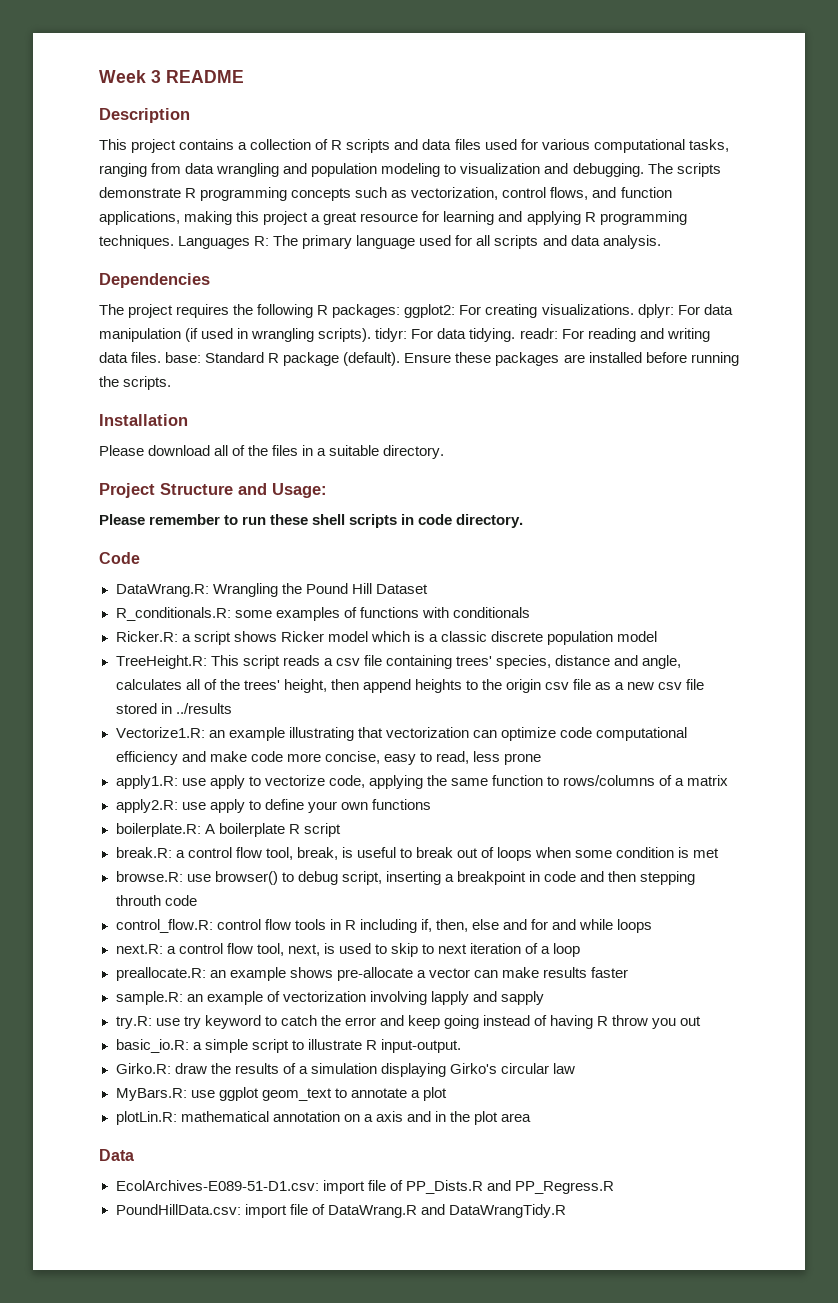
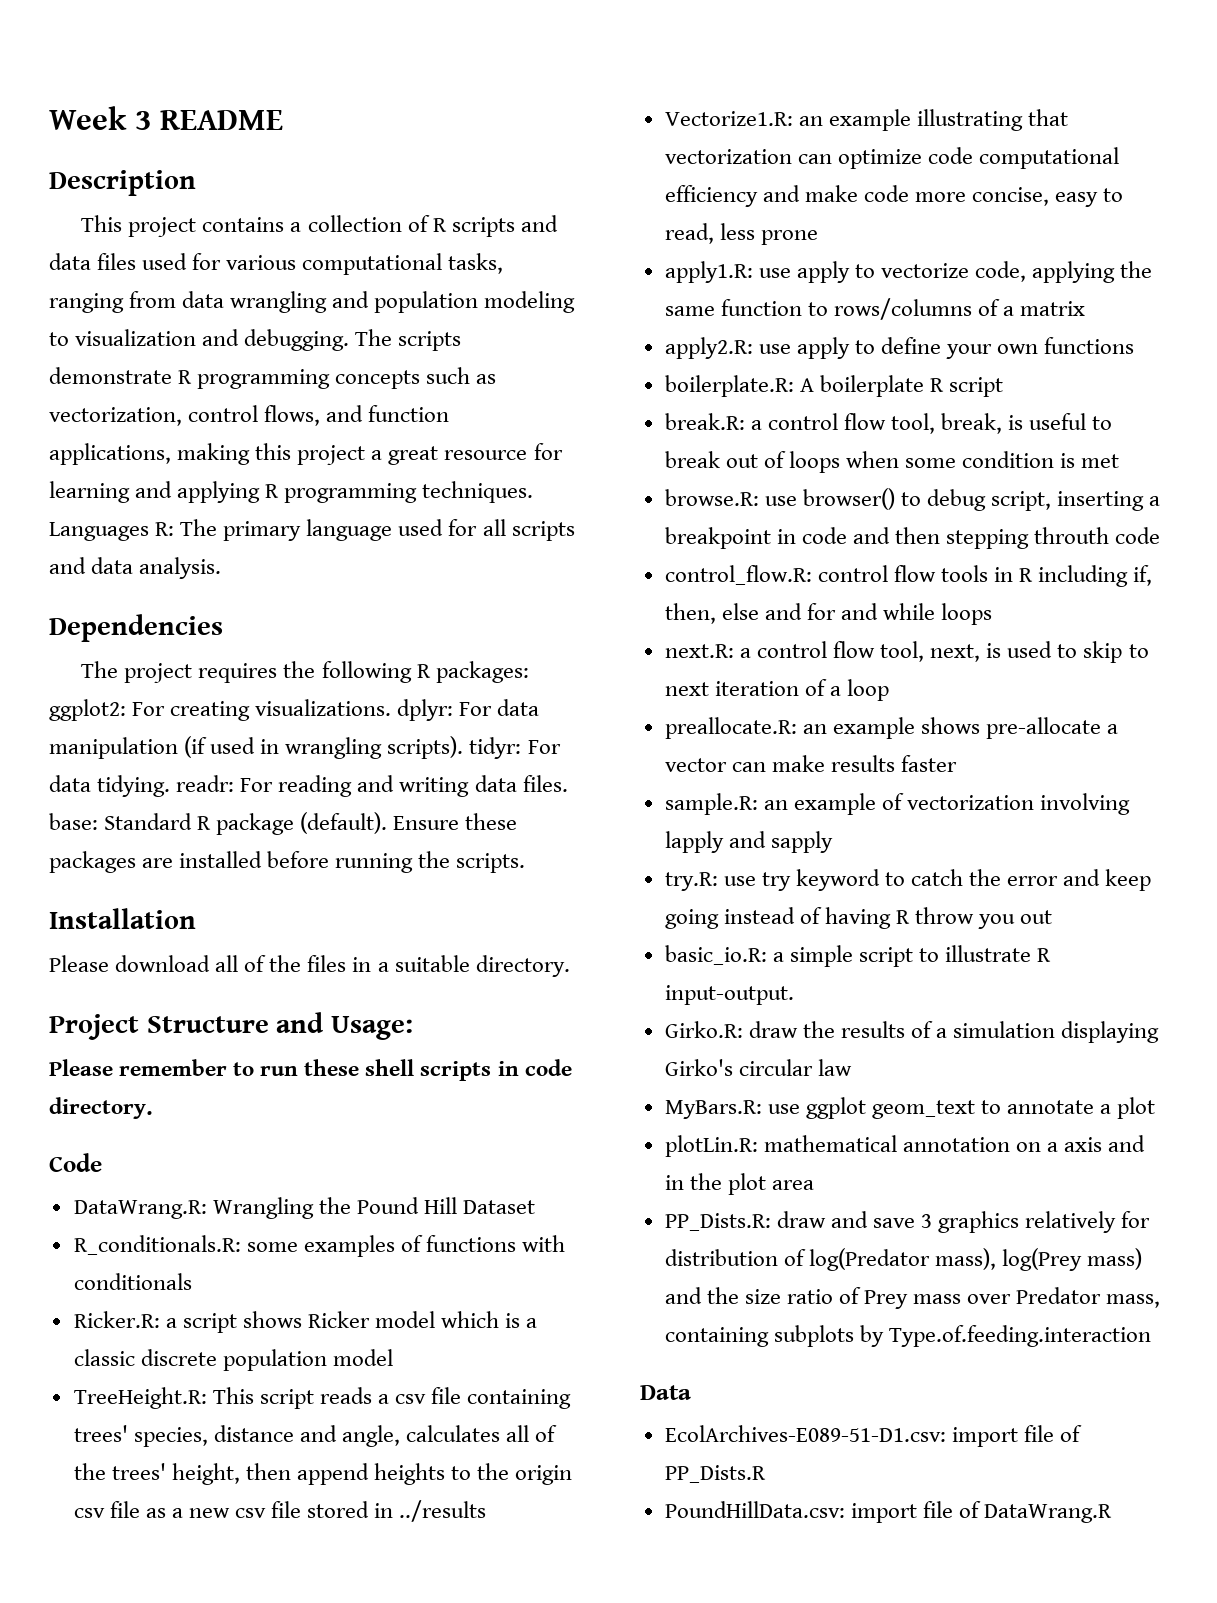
(532, 1117) none -> [664,1211,1151,1233] [664,1248,1143,1271] [664,1287,1161,1309] [664,1325,1151,1347] // PP_Dists.R: draw and save 3 graphics relatively for distribution of log(Predator mass), log(Prey mass) and the size ratio of Prey mass over Predator mass, containing subplots by Type.of.feeding.interaction
[486,1180,614,1194] and PP_Regress.R -> (766, 1474) none
[420,1204,566,1218] and DataWrangTidy.R -> (1113, 1513) none

